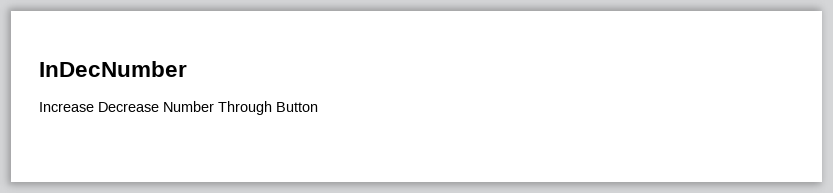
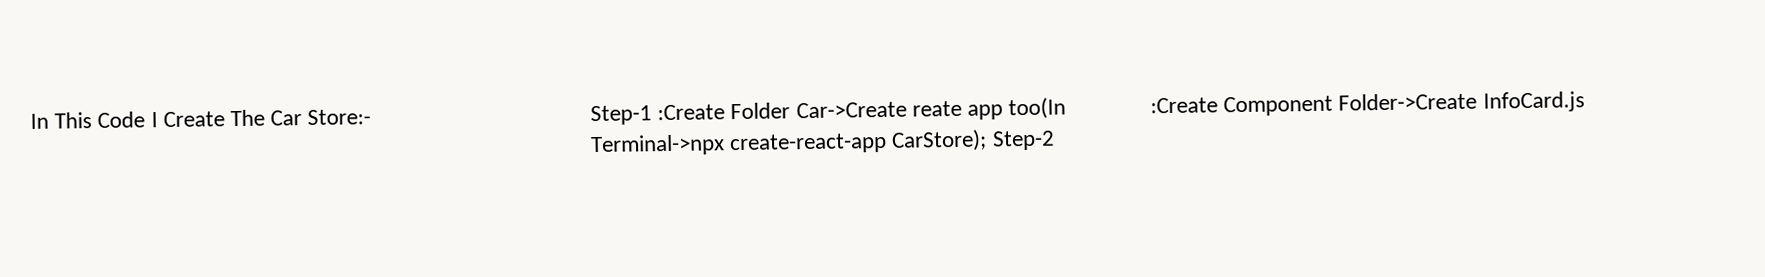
[39,61,187,77] [39,101,318,115] InDecNumber // Increase Decrease Number Through Button -> [30,109,372,129] [590,97,1067,126] [590,129,1055,157] [1150,91,1585,117] In This Code I Create The Car Store:- // Step-1 :Create Folder Car->Create reate app too(In Terminal->npx create-react-app CarStore); Step-2 :Create Component Folder->Create InfoCard.js

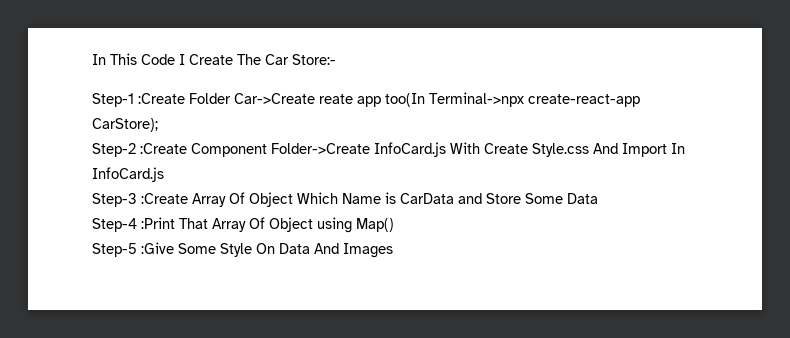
(988, 140) none -> (158, 125) //
(1585, 102) none -> [450,142,685,157] [92,167,164,182] [92,192,598,207] [92,217,394,233] [92,242,393,258] With Create Style.css And Import In InfoCard.js // Step-3 :Create Array Of Object Which Name is CarData and Store Some Data // Step-4 :Print That Array Of Object using Map() // Step-5 :Give Some Style On Data And Images

